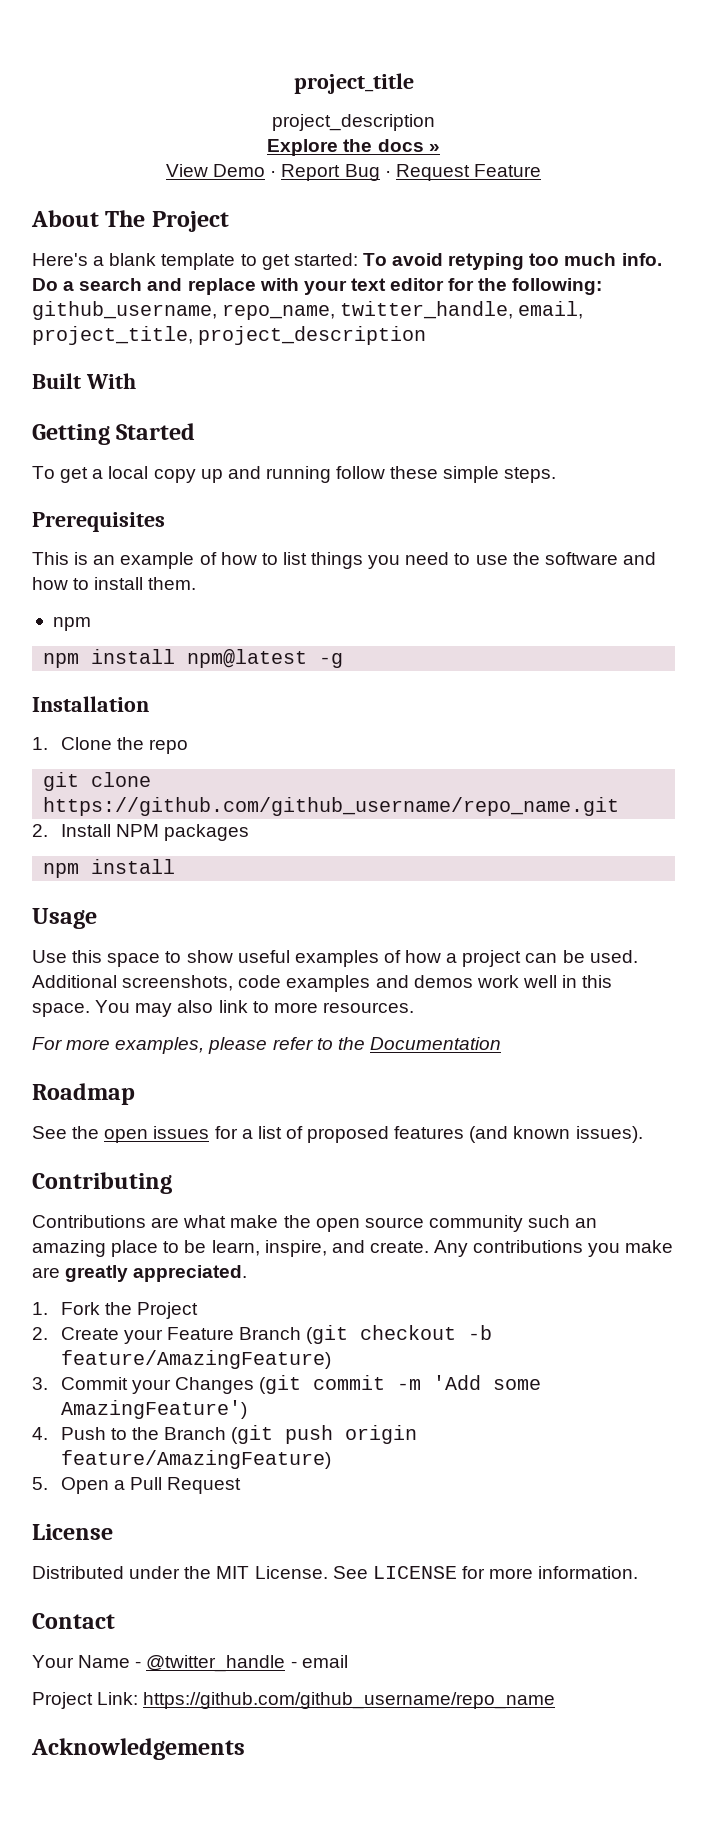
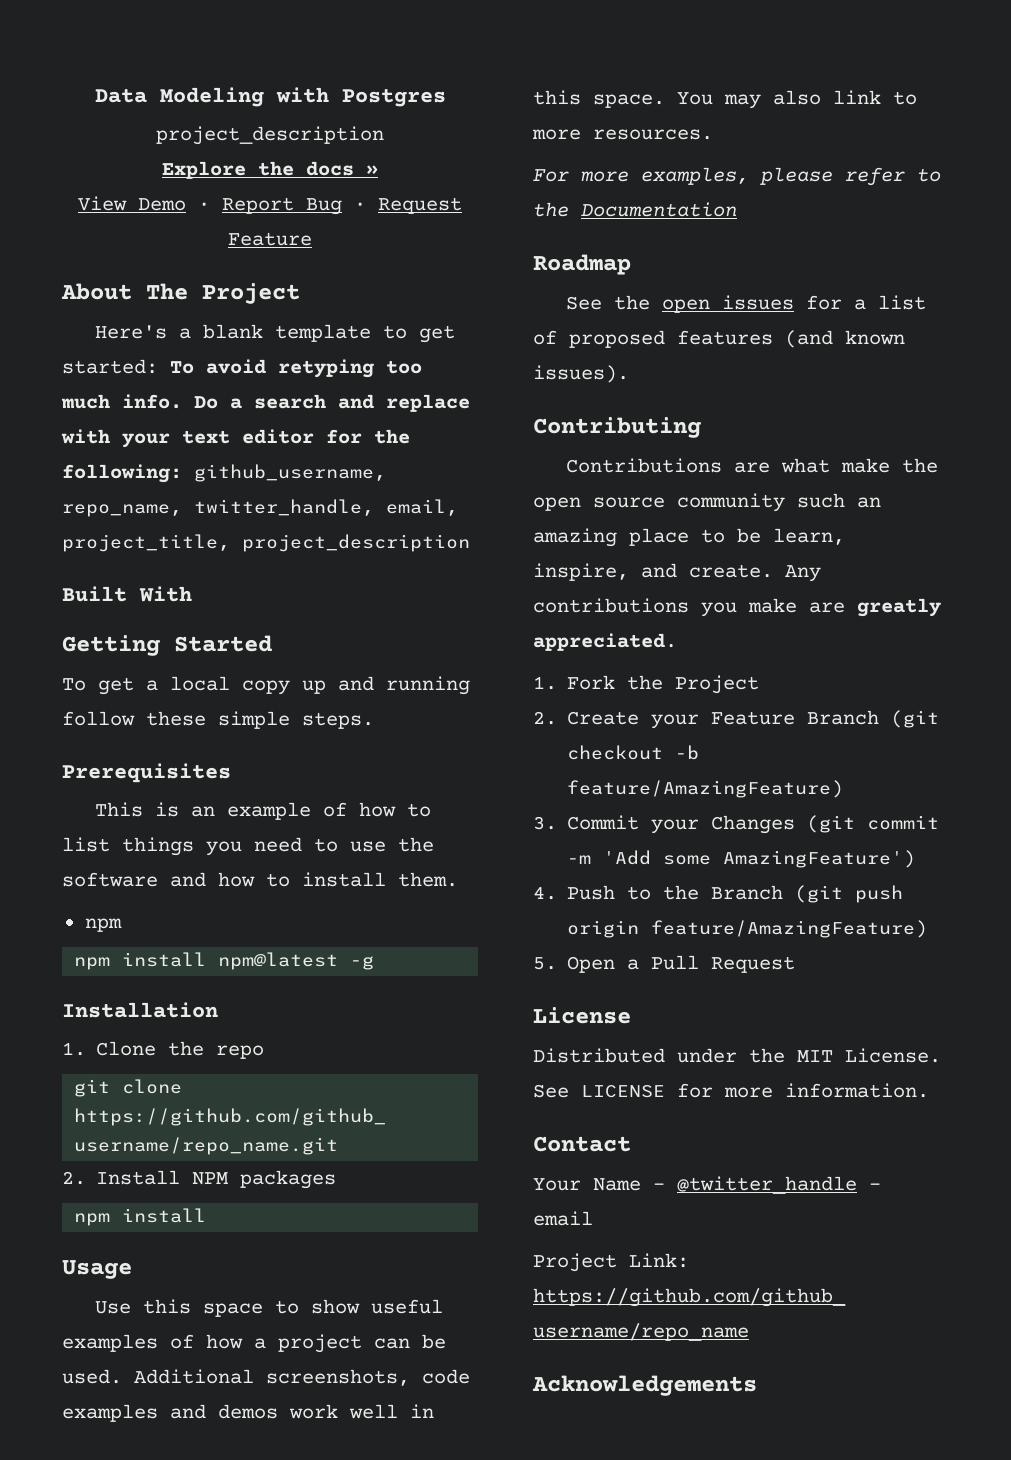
[293,73,414,94] project_title -> [94,87,446,107] Data Modeling with Postgres

